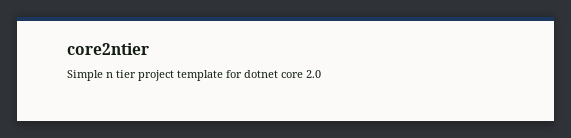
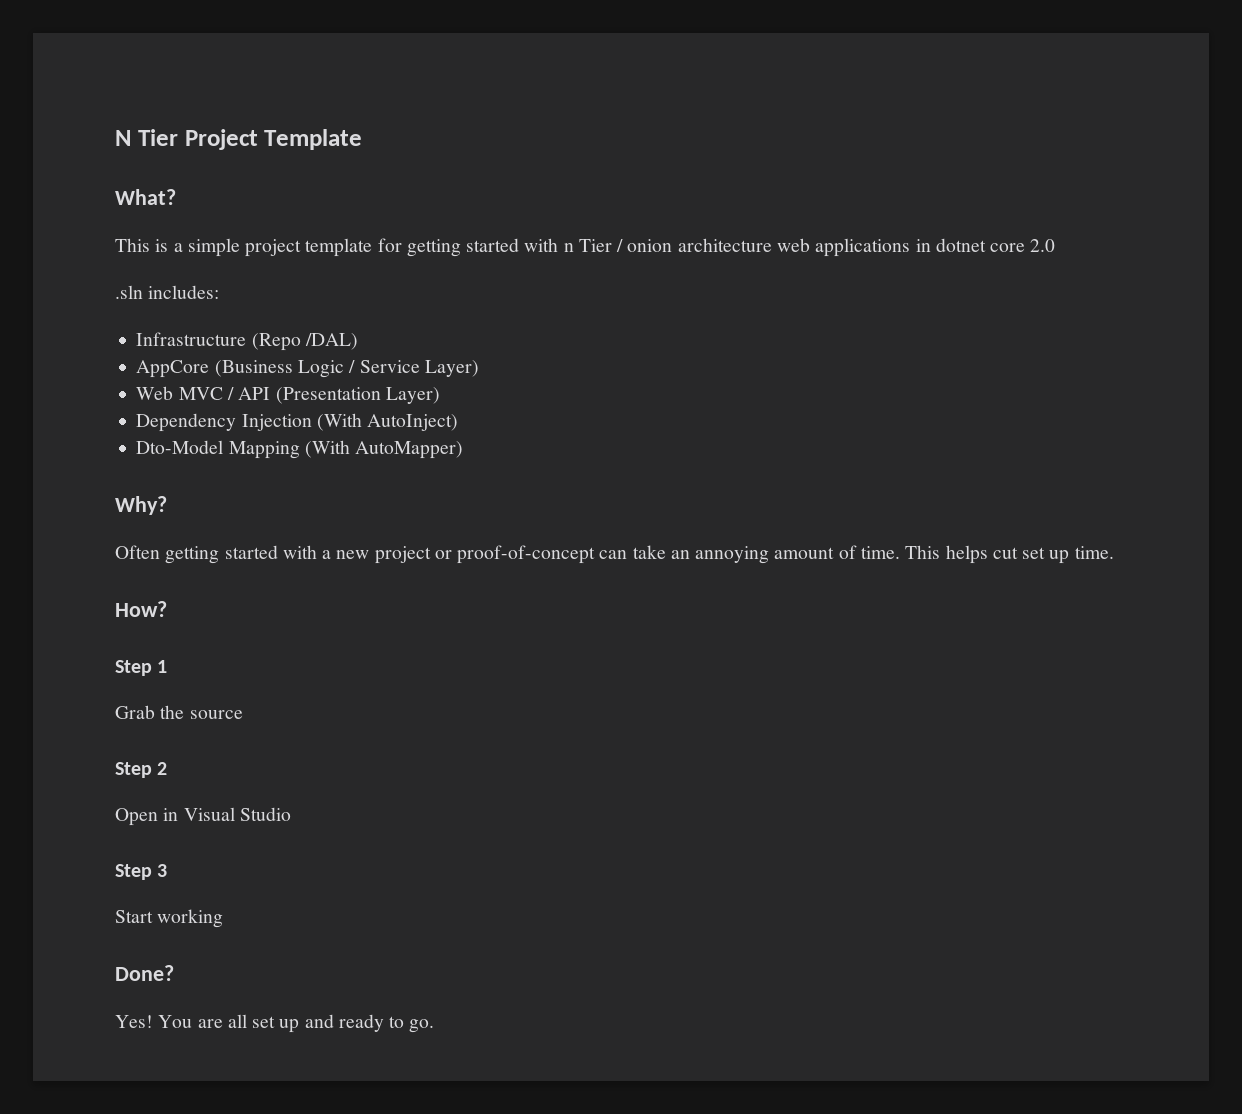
[67,43,149,55] [67,70,321,81] core2ntier // Simple n tier project template for dotnet core 2.0 -> [115,129,363,150] [115,189,176,205] [115,238,1056,257] [115,285,220,299] [136,332,358,351] [136,360,479,378] [136,386,440,404] [136,413,459,432] [136,440,464,459] [115,496,167,515] [115,545,1114,564] [115,601,167,617] [115,660,168,676] [115,705,243,719] [115,762,168,778] [115,807,291,826] [115,864,168,880] [115,909,224,928] [115,965,174,981] [115,1014,435,1033] N Tier Project Template // What? // This is a simple project template for getting started with n Tier / onion architecture web applications in dotnet core 2.0 // .sln includes: // Infrastructure (Repo /DAL) // AppCore (Business Logic / Service Layer) // Web MVC / API (Presentation Layer) // Dependency Injection (With AutoInject) // Dto-Model Mapping (With AutoMapper) // Why? // Often getting started with a new project or proof-of-concept can take an annoying amount of time. This helps cut set up time. // How? // Step 1 // Grab the source // Step 2 // Open in Visual Studio // Step 3 // Start working // Done? // Yes! You are all set up and ready to go.

